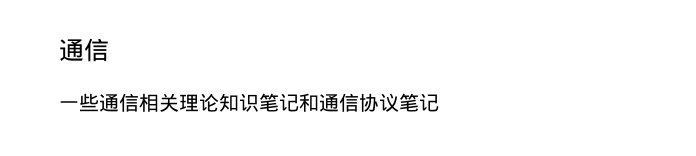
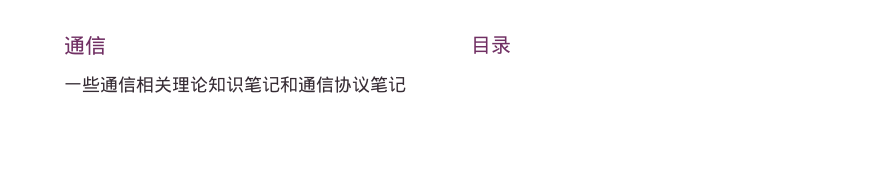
(439, 102) none -> [471,36,511,54] // 目录

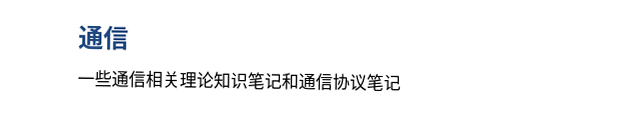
[471,36,511,54] // 目录 -> (401, 82) none

